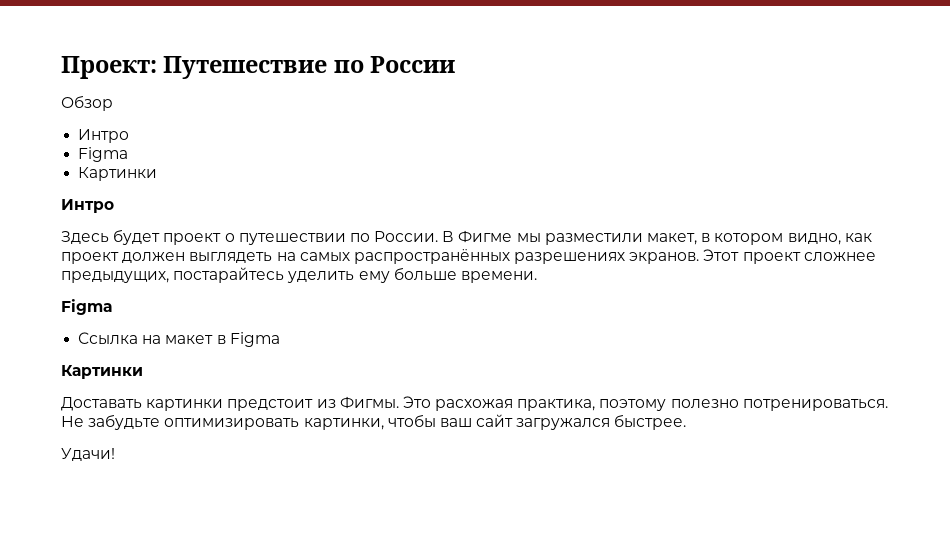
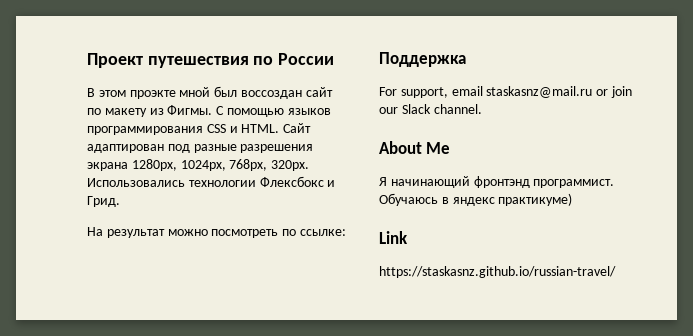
[61,56,328,79] Проект: Путешествие -> [87,53,249,68] Проект путешествия
[61,95,113,111] [78,129,130,143] [78,147,129,162] [78,167,158,181] [61,199,114,213] [61,229,872,245] [61,249,876,264] [61,267,537,283] [61,299,113,315] [78,332,280,347] [61,365,143,379] [61,396,888,411] [61,414,687,430] [61,448,115,461] Обзор // Интро // Figma // Картинки // Интро // Здесь будет проект о путешествии по России. В Фигме мы разместили макет, в котором видно, как проект должен выглядеть на самых распространённых разрешениях экранов. Этот проект сложнее предыдущих, постарайтесь уделить ему больше времени. // Figma // Ссылка на макет в Figma // Картинки // Доставать картинки предстоит из Фигмы. Это расхожая практика, поэтому полезно потренироваться. Не забудьте оптимизировать картинки, чтобы ваш сайт загружался быстрее. // Удачи! -> [87,86,333,99] [87,105,331,117] [87,123,312,135] [87,144,314,153] [87,159,310,171] [87,176,336,187] [87,196,120,207] [87,227,346,238] [379,52,466,67] [379,86,632,98] [379,104,482,114] [379,141,451,154] [379,176,615,188] [379,193,573,206] [379,231,408,244] [379,266,616,278] В этом проэкте мной был воссоздан сайт по макету из Фигмы. С помощью языков программирования CSS и HTML. Сайт адаптирован под разные разрешения экрана 1280px, 1024px, 768px, 320px. Использовались технологии Флексбокс и Грид. // На результат можно посмотреть по ссылке: // Поддержка // For support, email staskasnz@mail.ru or join our Slack channel. // About Me // Я начинающий фронтэнд программист. Обучаюсь в яндекс практикуме) // Link // https://staskasnz.github.io/russian-travel/

